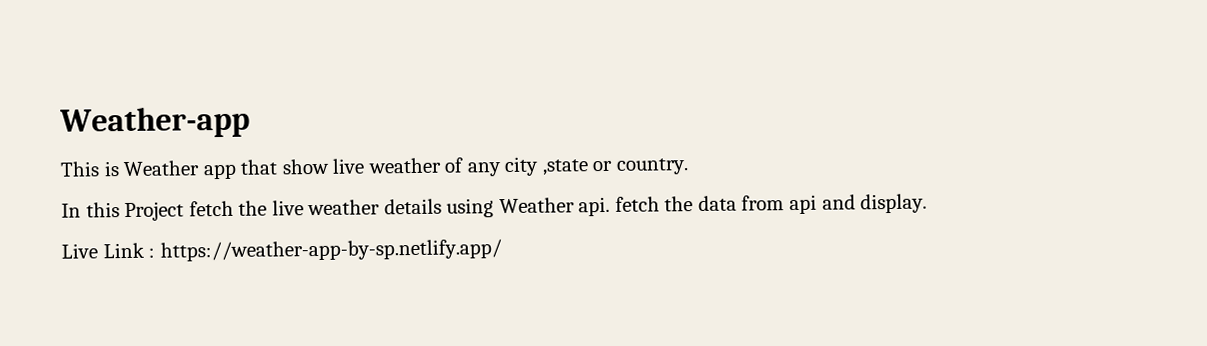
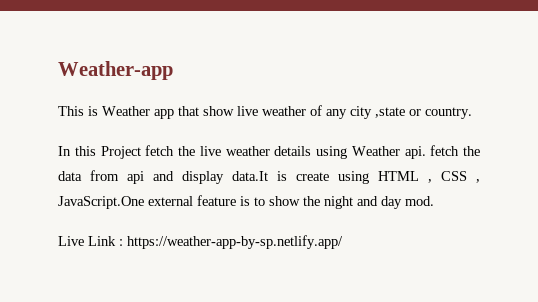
[860,193,928,214] display. -> [182,171,480,184] [58,195,434,209] display data.It is create using HTML , CSS , JavaScript.One external feature is to show the night and day mod.

